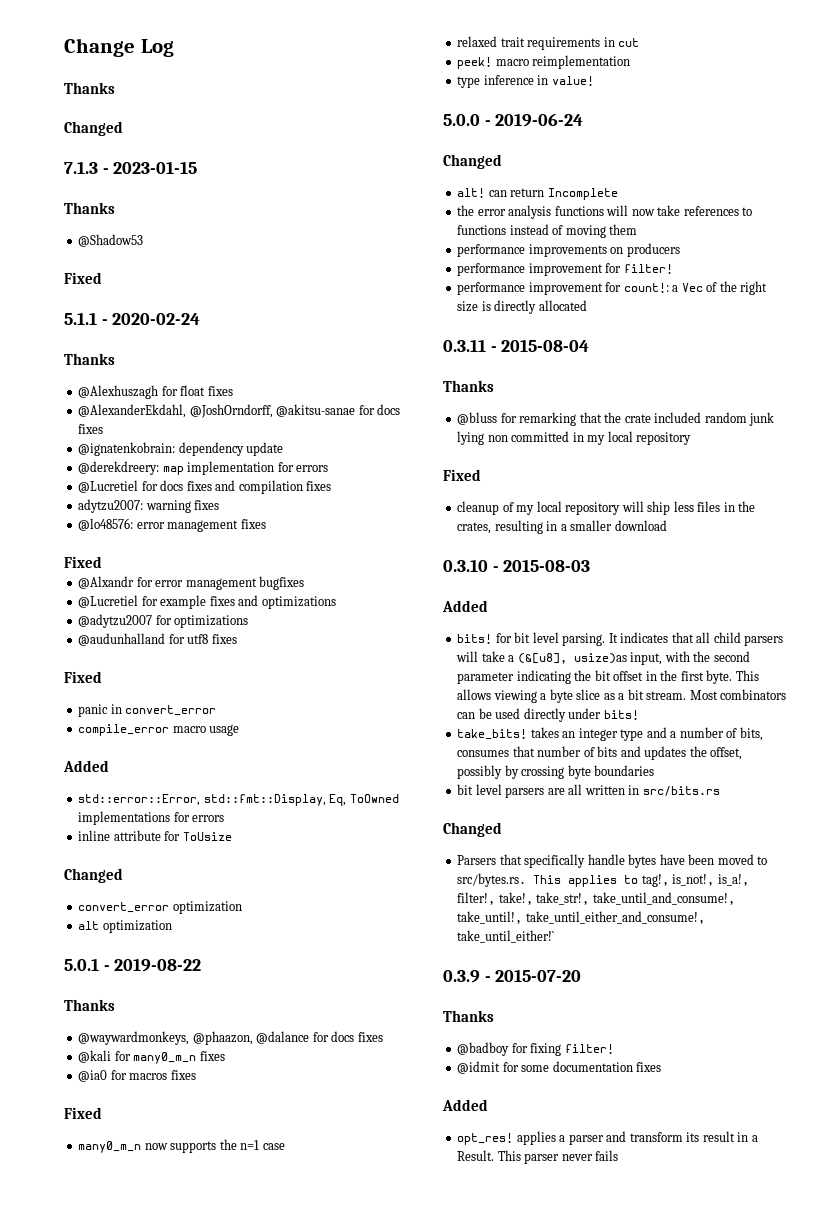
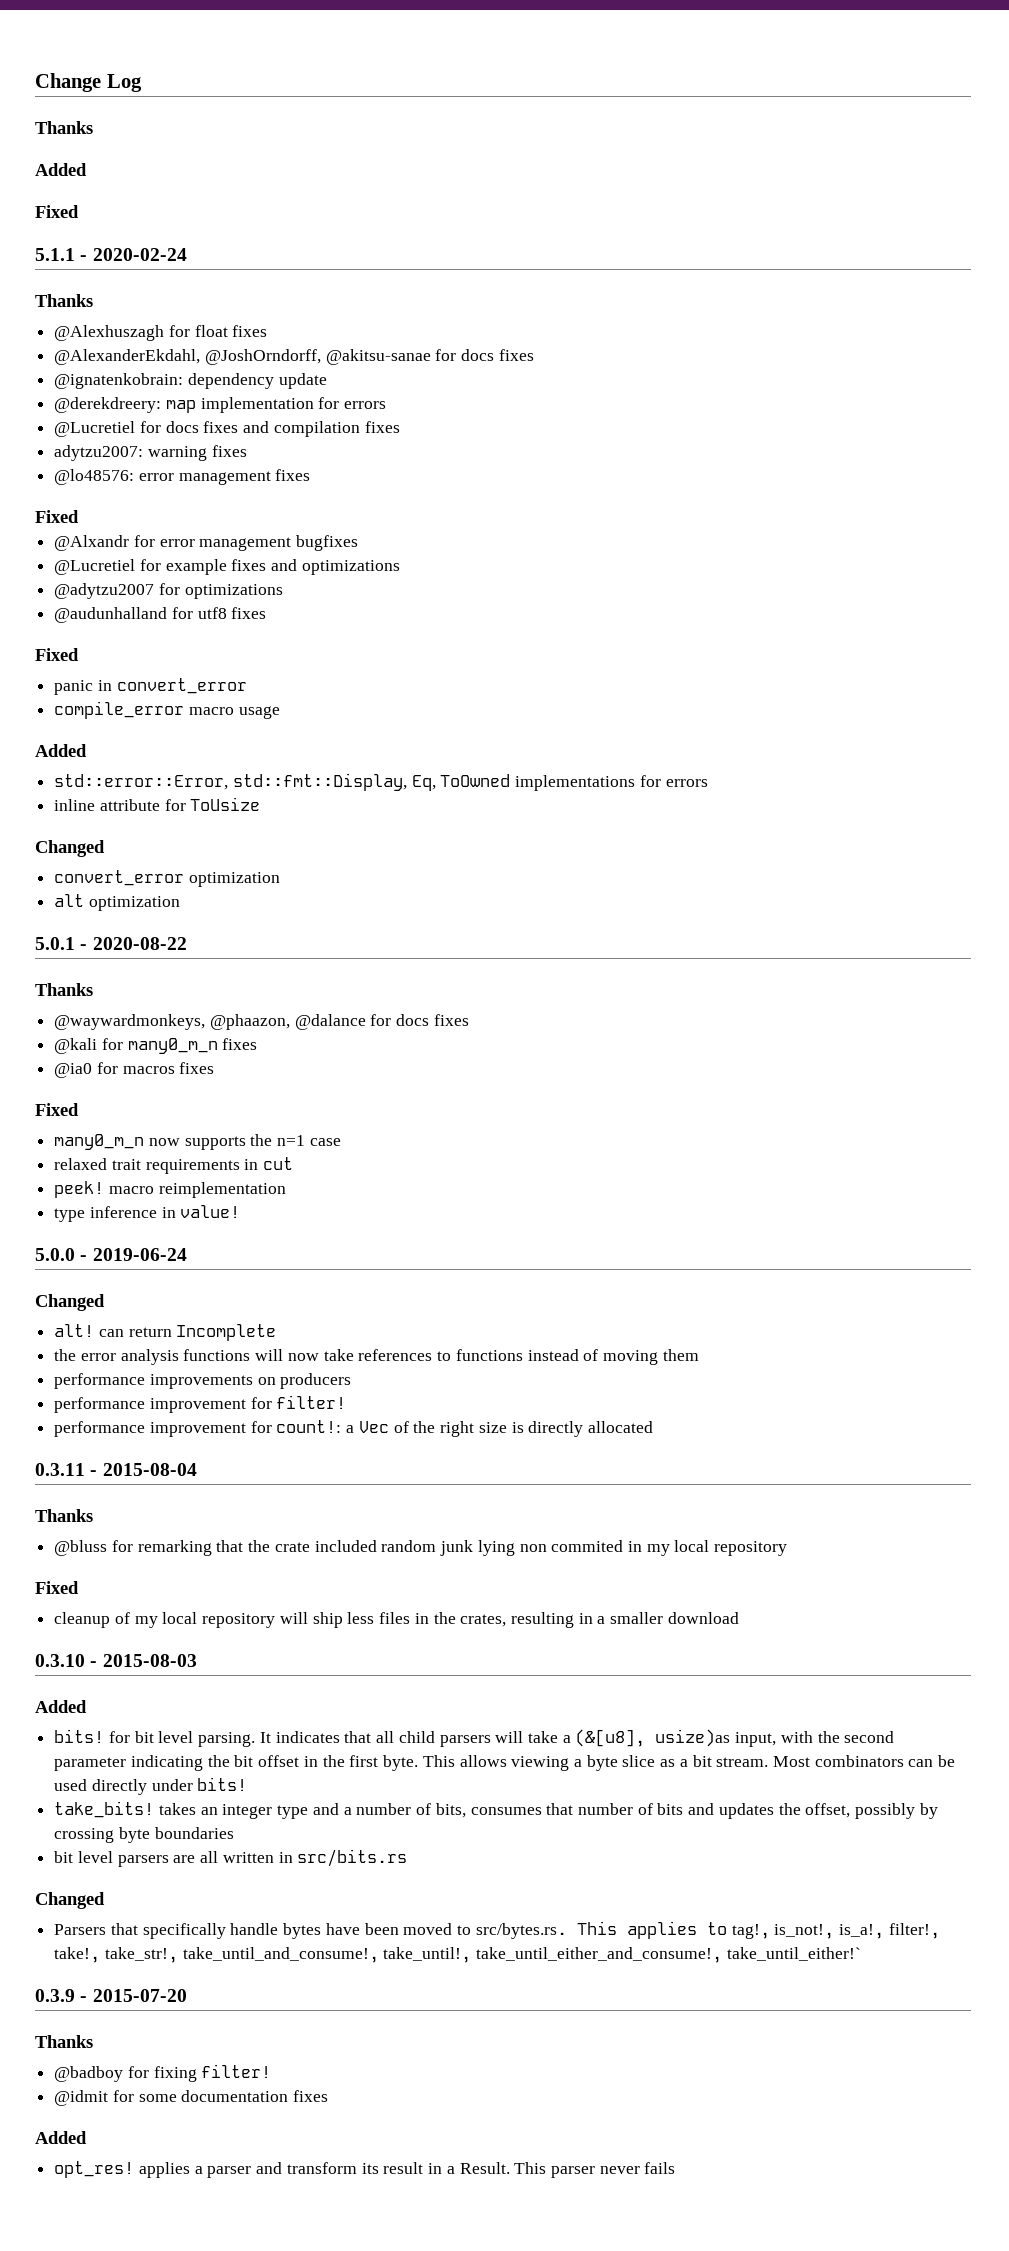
[64,121,123,136] [64,161,198,174] [64,202,115,214] [78,234,144,247] Changed // 7.1.3 - 2023-01-15 // Thanks // @Shadow53 -> [35,163,87,176] Added
[114,958,202,972] 2019-08-22 -> [92,937,187,950] 2020-08-22
[511,431,570,442] committed -> [551,1540,624,1552] commited

